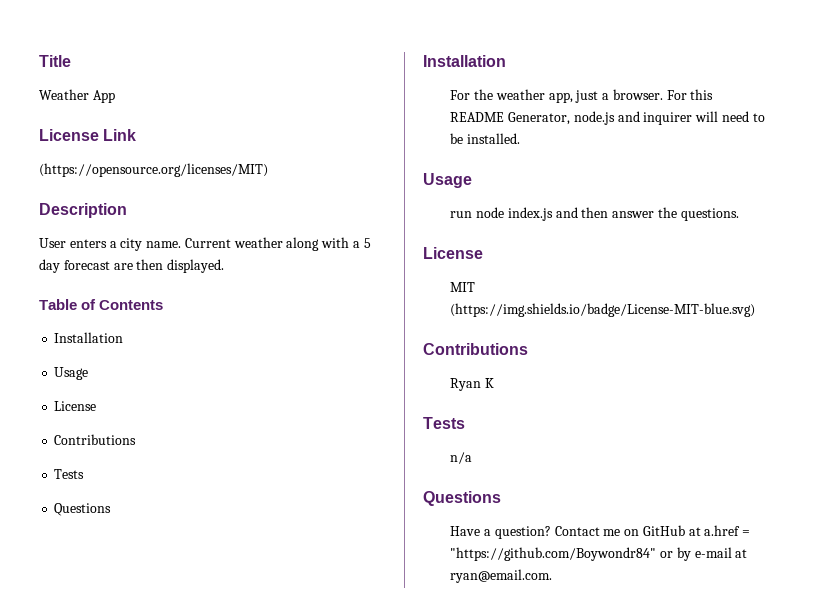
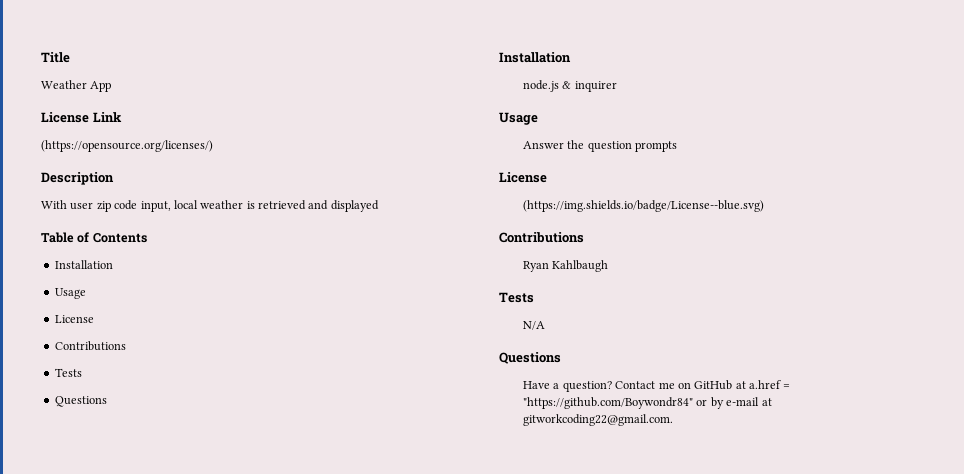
[39,163,268,177] (https://opensource.org/licenses/MIT) -> [41,140,213,152] (https://opensource.org/licenses/)
[39,237,371,251] [39,259,225,273] User enters a city name. Current weather along with a 5 day forecast are then displayed. -> [41,200,379,212] With user zip code input, local weather is retrieved and displayed
[450,89,714,103] [450,111,765,125] [450,133,521,144] [423,173,472,188] [450,207,739,221] [423,247,483,259] [450,282,476,292] [450,303,756,317] For the weather app, just a browser. For this README Generator, node.js and inquirer will need to be installed. // Usage // run node index.js and then answer the questions. // License // MIT (https://img.shields.io/badge/License-MIT-blue.svg) -> [523,80,617,92] [499,112,538,125] [523,140,678,152] [499,172,547,183] [523,200,765,212] node.js & inquirer // Usage // Answer the question prompts // License // (https://img.shields.io/badge/License--blue.svg)
[485,378,495,388] [423,417,465,429] [450,452,473,464] K // Tests // n/a -> [552,260,609,272] [499,292,534,303] [523,321,546,330] Kahlbaugh // Tests // N/A
[450,569,553,583] ryan@email.com. -> [523,414,674,426] gitworkcoding22@gmail.com.

